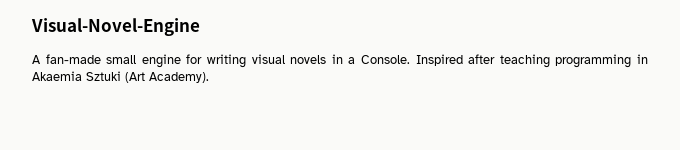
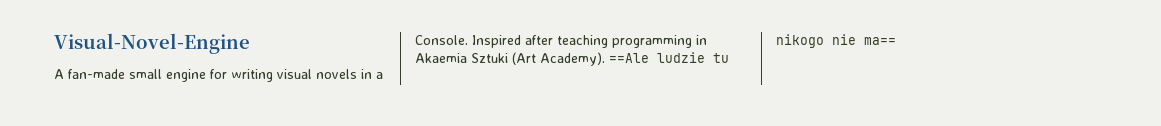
(209, 77) none -> [609,52,729,63] [776,34,896,48] ==Ale ludzie tu nikogo nie ma==

